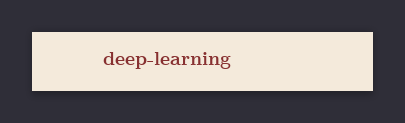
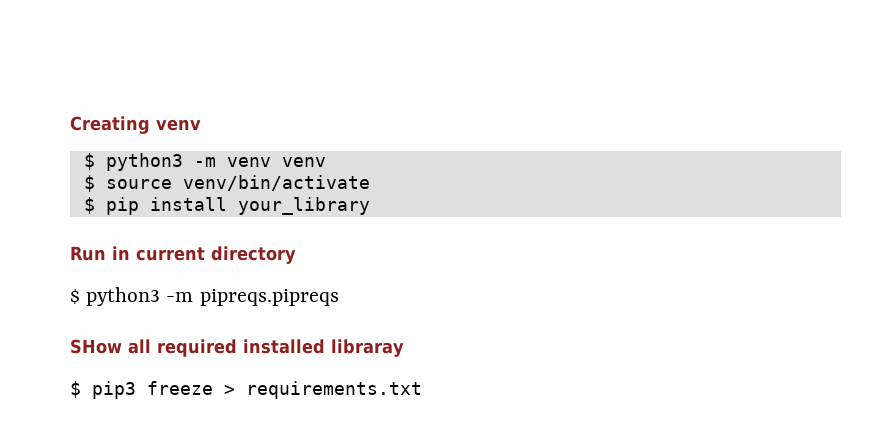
[103,52,231,69] deep-learning -> [70,116,201,134] [83,153,326,171] [83,175,370,192] [83,197,370,215] [70,246,296,264] [70,287,339,306] [70,339,404,357] [70,381,422,399] Creating venv // $ python3 -m venv venv // $ source venv/bin/activate // $ pip install your_library // Run in current directory // $ python3 -m pipreqs.pipreqs // SHow all required installed libraray // $ pip3 freeze > requirements.txt

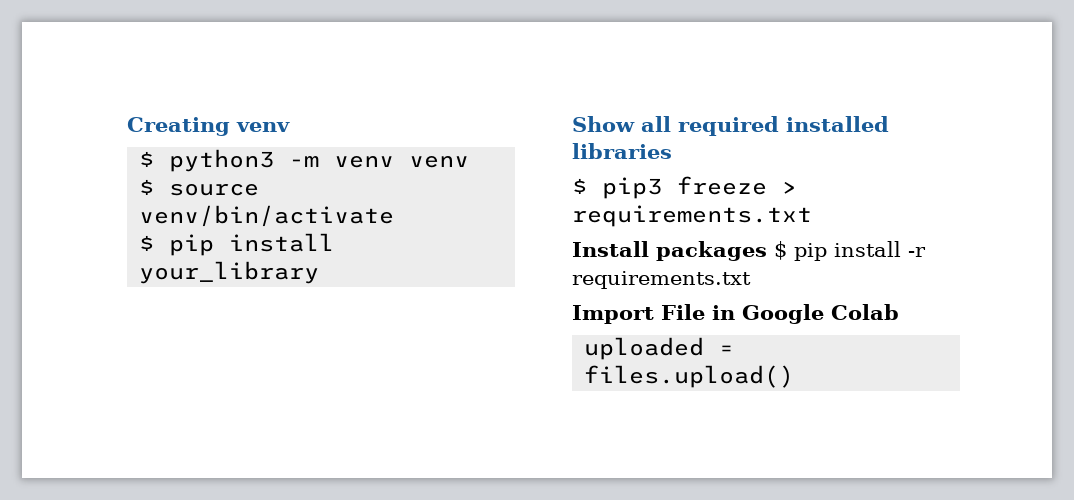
[70,246,296,264] [70,287,339,306] [70,339,122,354] Run in current directory // $ python3 -m pipreqs.pipreqs // SHow -> [572,116,635,132] Show
[331,339,404,357] libraray -> [572,143,672,159] libraries
(422, 390) none -> [572,241,926,261] [572,271,751,289] [572,304,899,324] [584,337,735,360] [584,365,795,388] // Install packages $ pip install -r requirements.txt // Import File in Google Colab // uploaded = files.upload()

